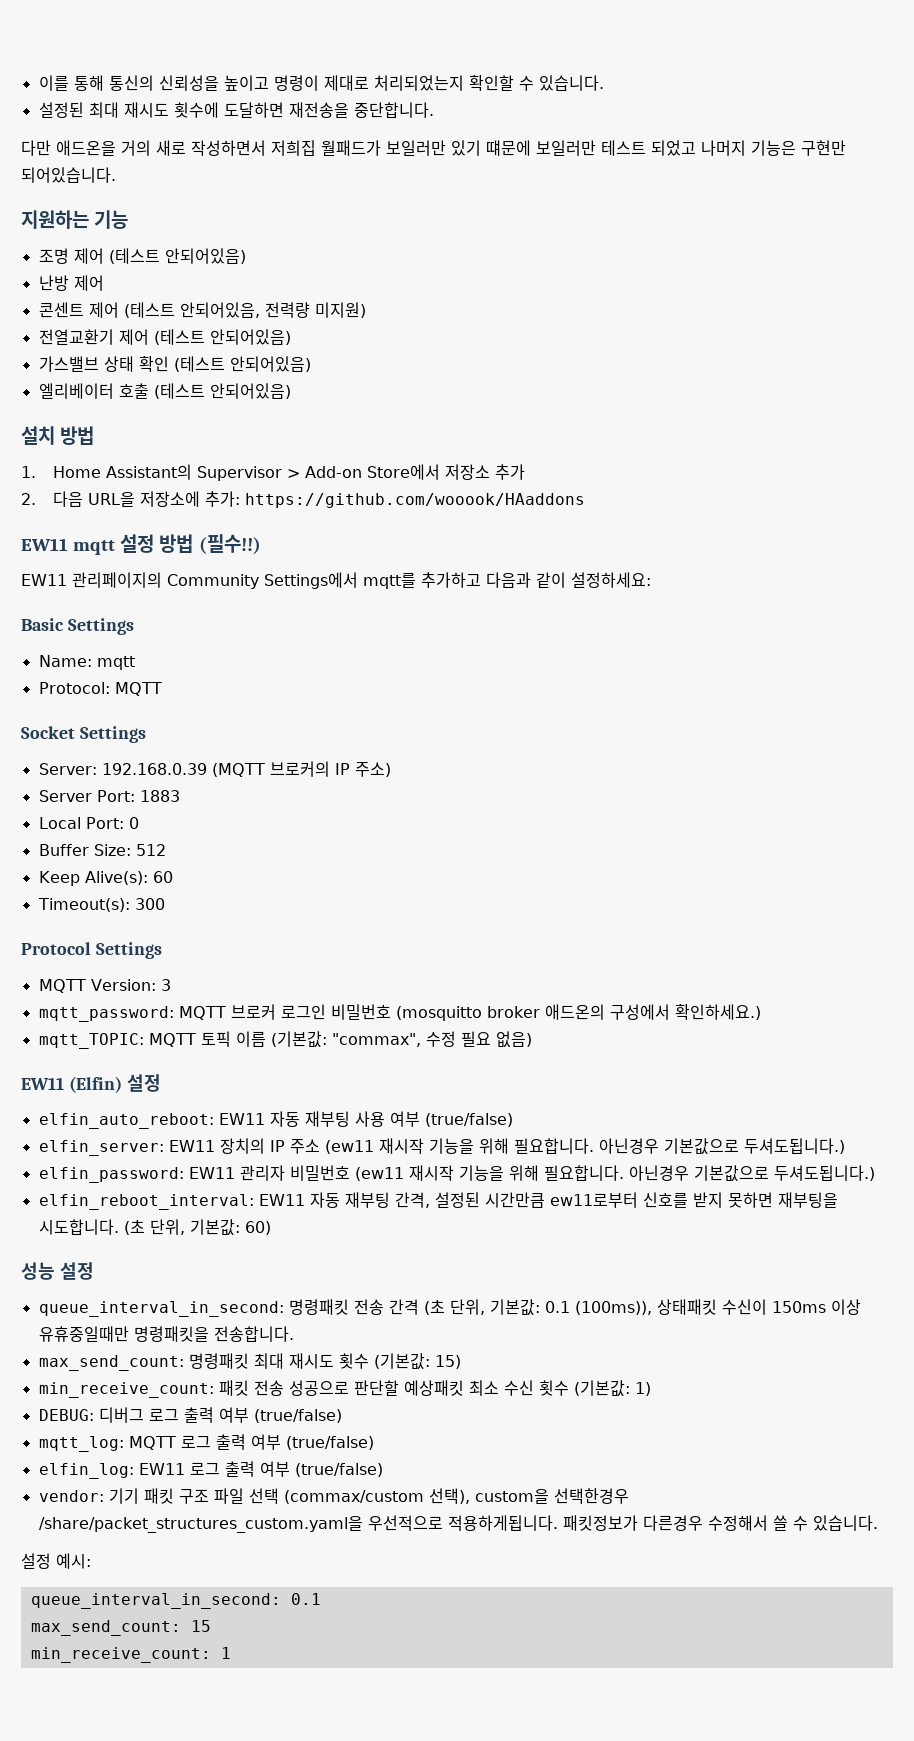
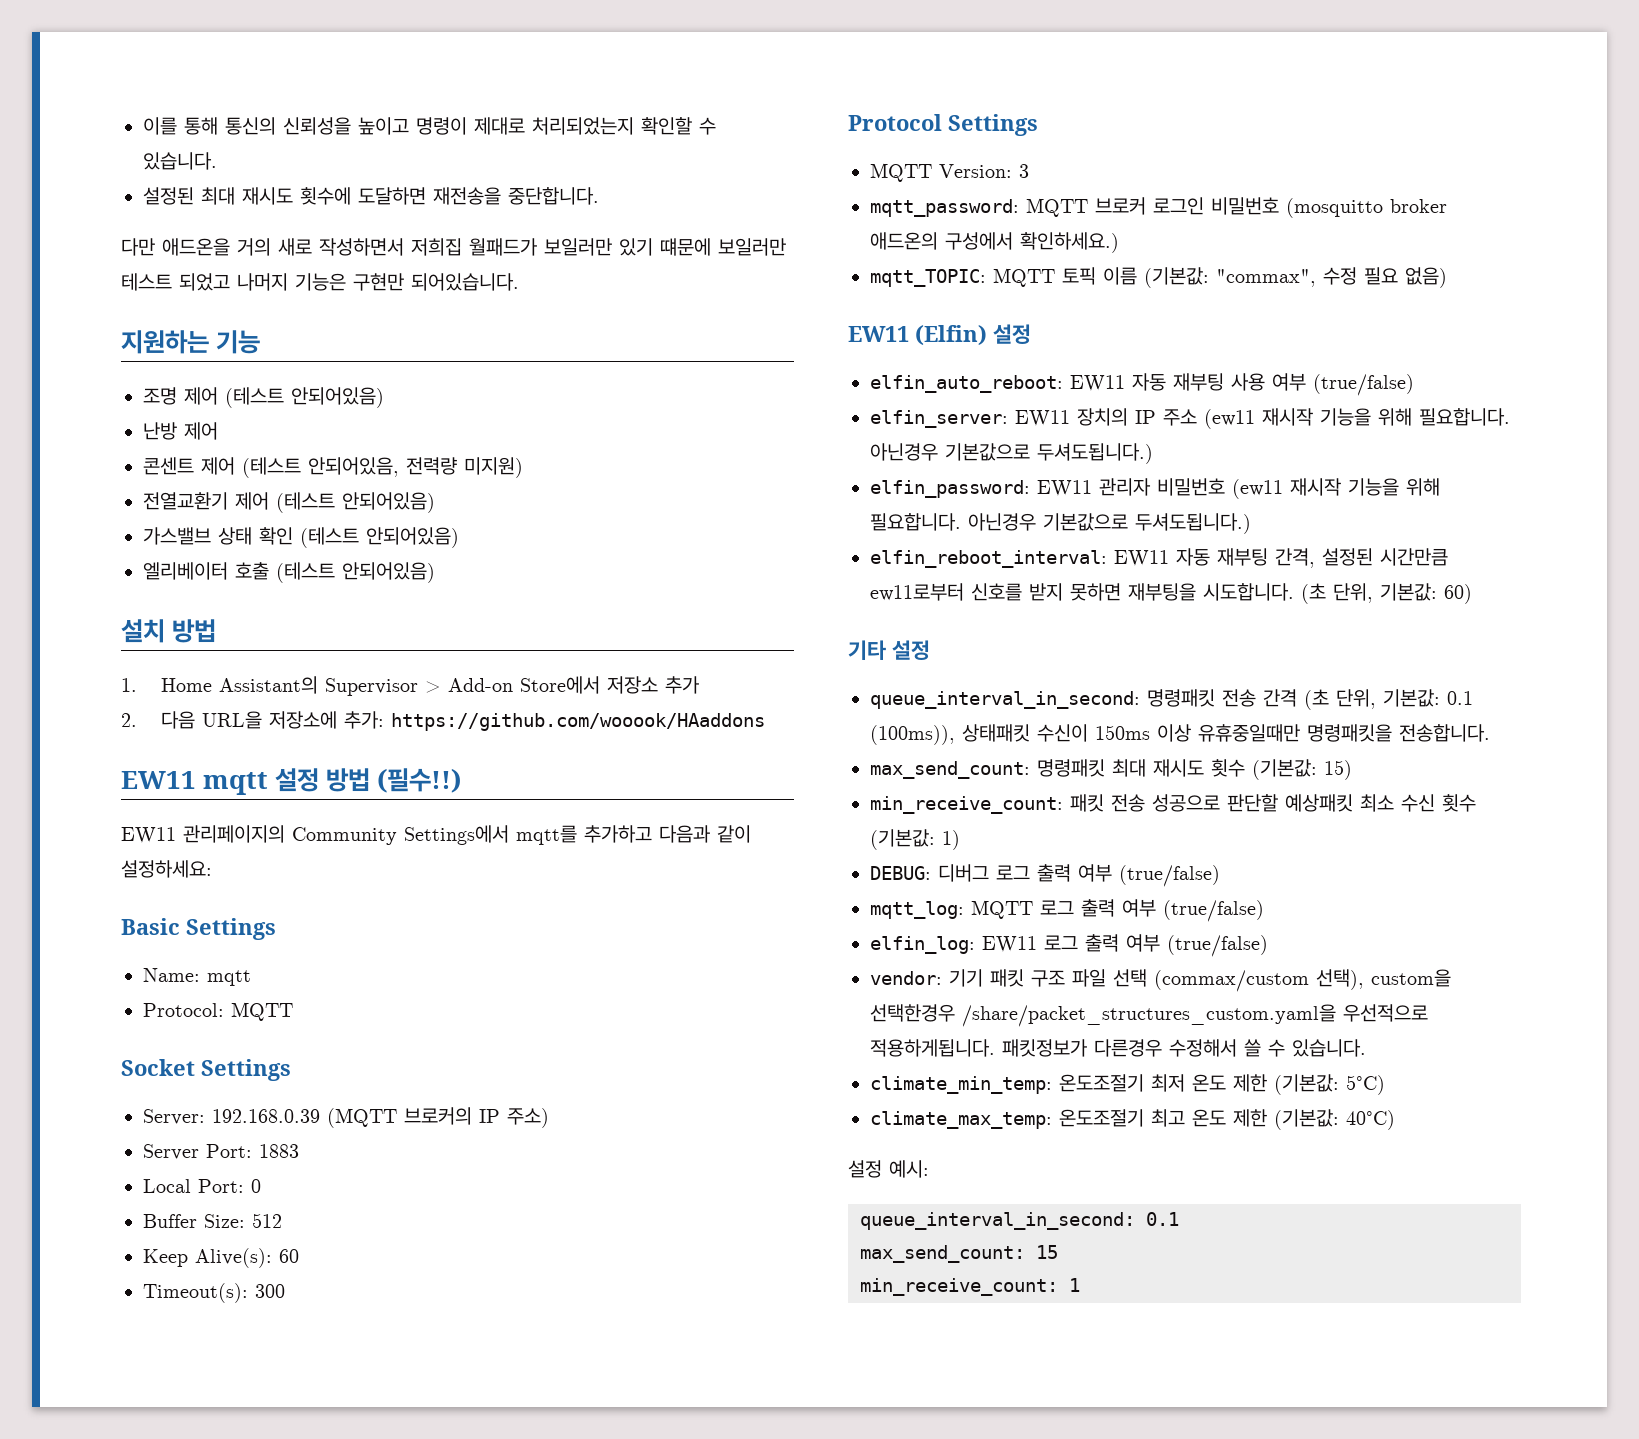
[21,1262,55,1280] 성능 -> [848,640,886,660] 기타
(878, 1523) none -> [870,1074,1385,1095] [870,1109,1395,1130] // climate_min_temp: 온도조절기 최저 온도 제한 (기본값: 5°C) // climate_max_temp: 온도조절기 최고 온도 제한 (기본값: 40°C)

